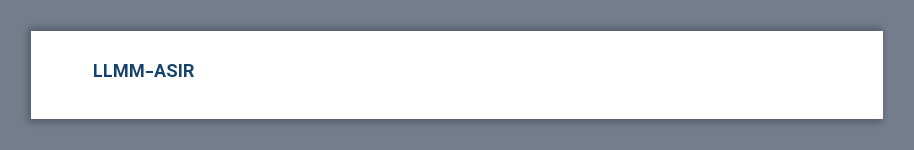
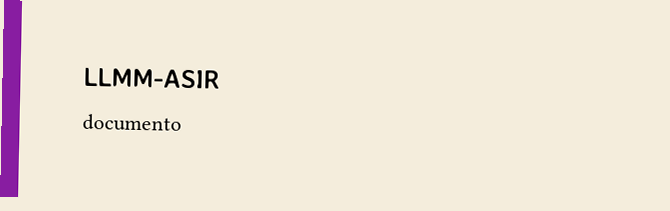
(195, 70) none -> [82,113,182,132] // documento

